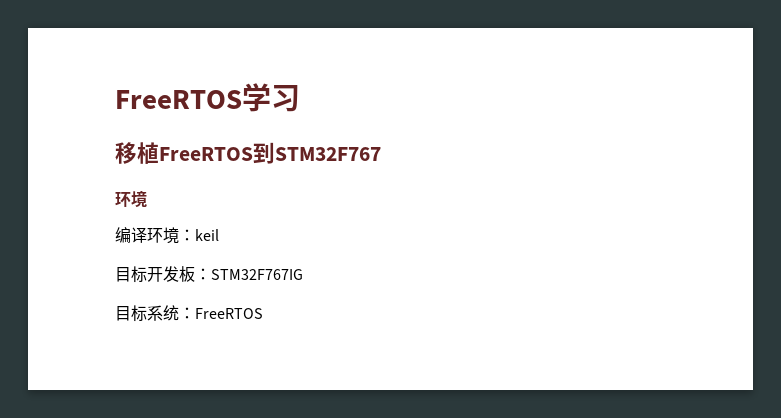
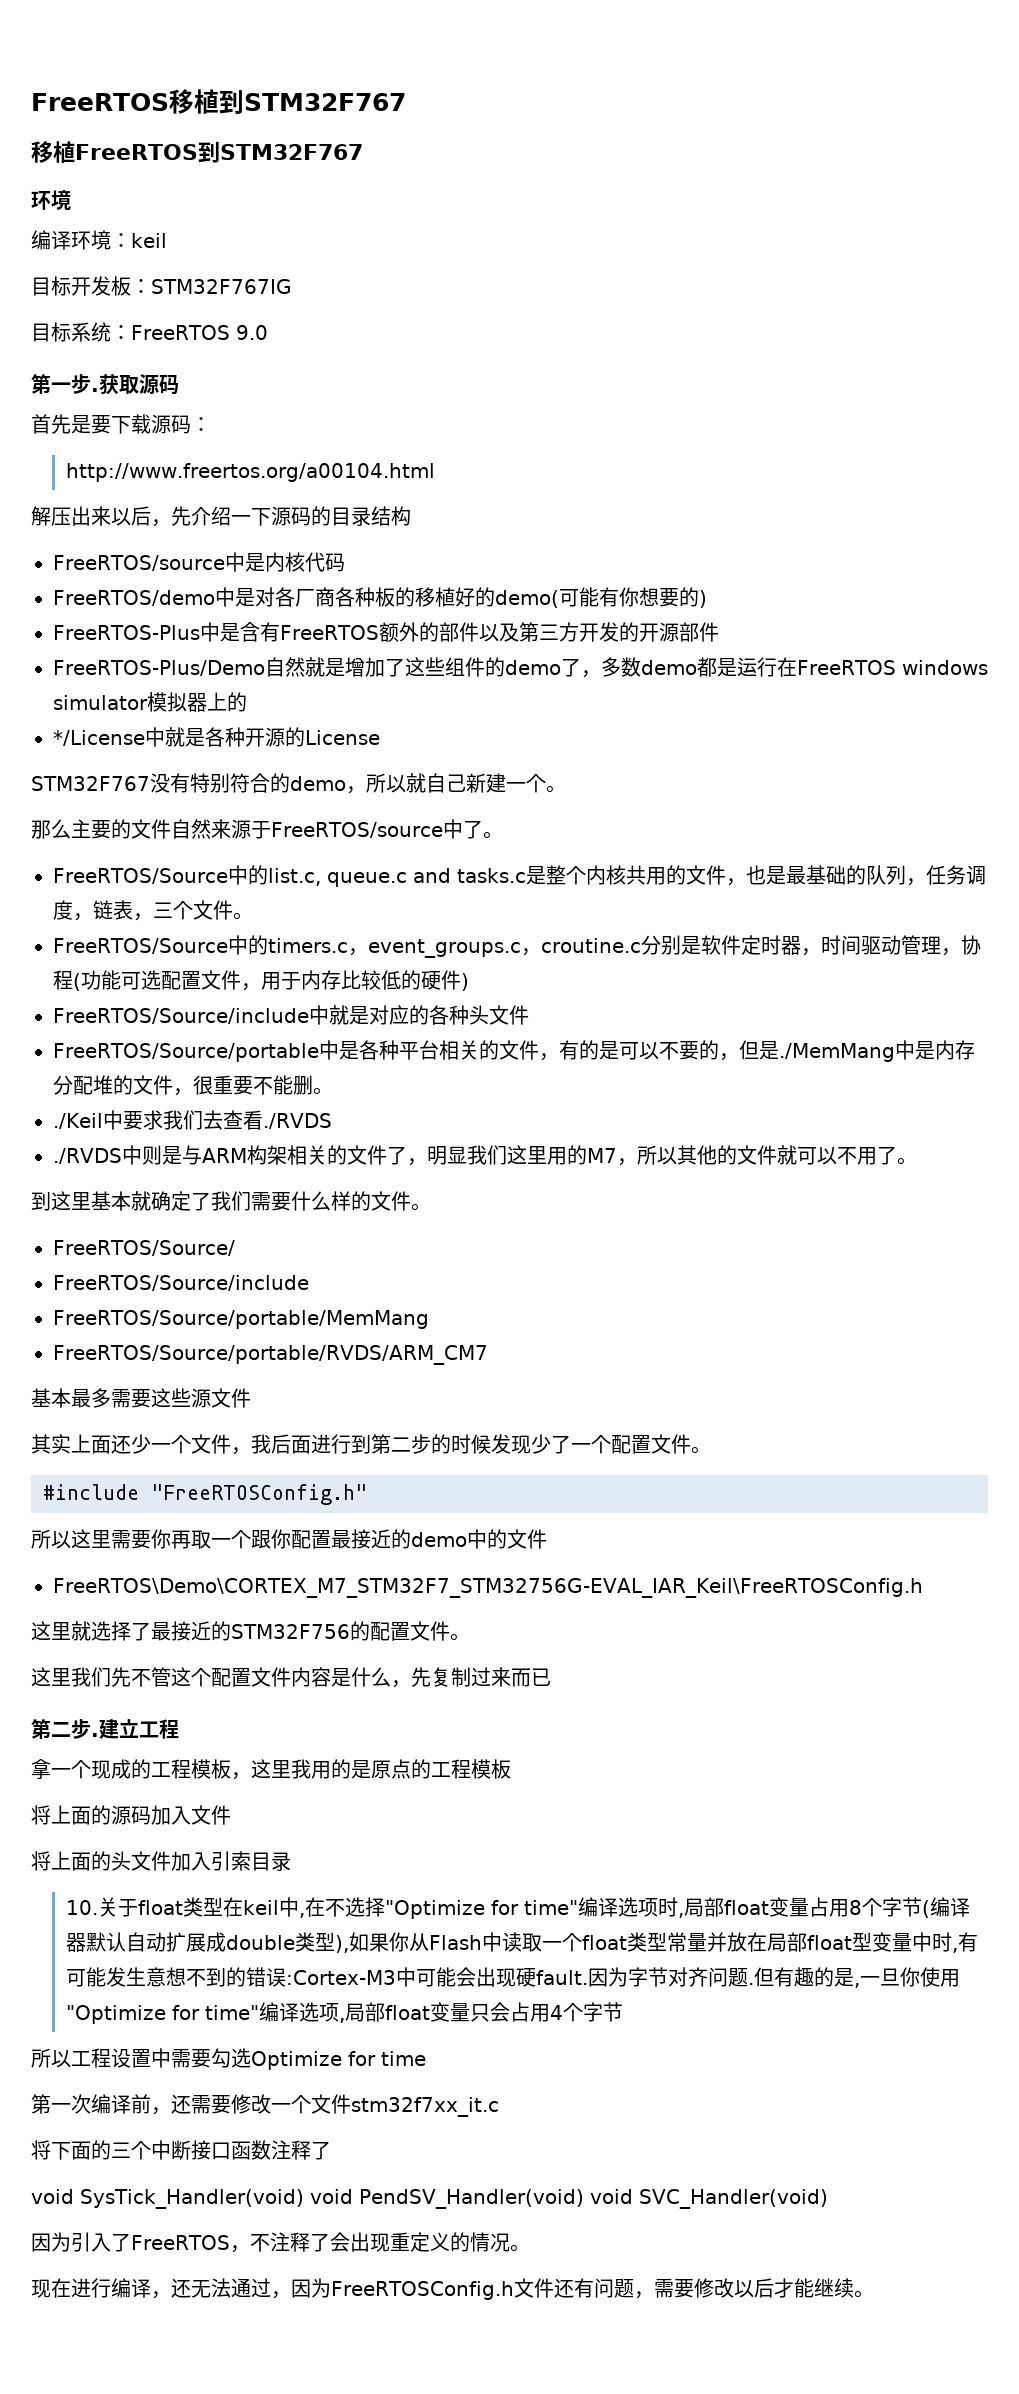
[115,83,300,112] FreeRTOS学习 -> [31,89,406,114] FreeRTOS移植到STM32F767
(263, 313) none -> [235,325,268,340] [31,374,179,395] [31,414,211,434] [66,463,436,482] [31,506,411,527] [53,552,345,572] [53,587,707,608] [53,622,719,642] [53,657,988,678] [53,692,247,712] [53,727,380,747] [31,773,566,794] [31,819,503,839] [53,865,986,887] [53,900,253,921] [53,935,981,958] [53,970,469,991] [53,1005,529,1025] [53,1040,975,1062] [53,1075,333,1096] [53,1110,332,1130] [53,1145,917,1166] [31,1191,431,1211] [53,1240,235,1256] [53,1275,309,1291] [53,1310,429,1329] [53,1345,488,1365] [31,1388,251,1408] [31,1434,711,1455] [43,1484,367,1505] [31,1529,547,1549] [53,1578,923,1598] [31,1621,470,1641] [31,1667,551,1688] [31,1719,179,1739] [31,1759,511,1780] [31,1805,231,1825] [31,1851,291,1871] [66,1897,971,1919] [66,1932,979,1953] [66,1967,961,1988] [66,2002,624,2024] [31,2048,426,2070] [31,2094,499,2117] [31,2140,331,2160] [31,2189,828,2209] [31,2232,530,2253] [31,2278,874,2300] 9.0 // 第一步.获取源码 // 首先是要下载源码： // http://www.freertos.org/a00104.html // 解压出来以后，先介绍一下源码的目录结构 // FreeRTOS/source中是内核代码 // FreeRTOS/demo中是对各厂商各种板的移植好的demo(可能有你想要的) // FreeRTOS-Plus中是含有FreeRTOS额外的部件以及第三方开发的开源部件 // FreeRTOS-Plus/Demo自然就是增加了这些组件的demo了，多数demo都是运行在FreeRTOS windows simulator模拟器上的 // */License中就是各种开源的License // STM32F767没有特别符合的demo，所以就自己新建一个。 // 那么主要的文件自然来源于FreeRTOS/source中了。 // FreeRTOS/Source中的list.c, queue.c and tasks.c是整个内核共用的文件，也是最基础的队列，任务调度，链表，三个文件。 // FreeRTOS/Source中的timers.c，event_groups.c，croutine.c分别是软件定时器，时间驱动管理，协程(功能可选配置文件，用于内存比较低的硬件) // FreeRTOS/Source/include中就是对应的各种头文件 // FreeRTOS/Source/portable中是各种平台相关的文件，有的是可以不要的，但是./MemMang中是内存分配堆的文件，很重要不能删。 // ./Keil中要求我们去查看./RVDS // ./RVDS中则是与ARM构架相关的文件了，明显我们这里用的M7，所以其他的文件就可以不用了。 // 到这里基本就确定了我们需要什么样的文件。 // FreeRTOS/Source/ // FreeRTOS/Source/include // FreeRTOS/Source/portable/MemMang // FreeRTOS/Source/portable/RVDS/ARM_CM7 // 基本最多需要这些源文件 // 其实上面还少一个文件，我后面进行到第二步的时候发现少了一个配置文件。 // #include "FreeRTOSConfig.h" // 所以这里需要你再取一个跟你配置最接近的demo中的文件 // FreeRTOS\Demo\CORTEX_M7_STM32F7_STM32756G-EVAL_IAR_Keil\FreeRTOSConfig.h // 这里就选择了最接近的STM32F756的配置文件。 // 这里我们先不管这个配置文件内容是什么，先复制过来而已 // 第二步.建立工程 // 拿一个现成的工程模板，这里我用的是原点的工程模板 // 将上面的源码加入文件 // 将上面的头文件加入引索目录 // 10.关于float类型在keil中,在不选择"Optimize for time"编译选项时,局部float变量占用8个字节(编译器默认自动扩展成double类型),如果你从Flash中读取一个float类型常量并放在局部float型变量中时,有可能发生意想不到的错误:Cortex-M3中可能会出现硬fault.因为字节对齐问题.但有趣的是,一旦你使用"Optimize for time"编译选项,局部float变量只会占用4个字节 // 所以工程设置中需要勾选Optimize for time // 第一次编译前，还需要修改一个文件stm32f7xx_it.c // 将下面的三个中断接口函数注释了 // void SysTick_Handler(void) void PendSV_Handler(void) void SVC_Handler(void) // 因为引入了FreeRTOS，不注释了会出现重定义的情况。 // 现在进行编译，还无法通过，因为FreeRTOSConfig.h文件还有问题，需要修改以后才能继续。

